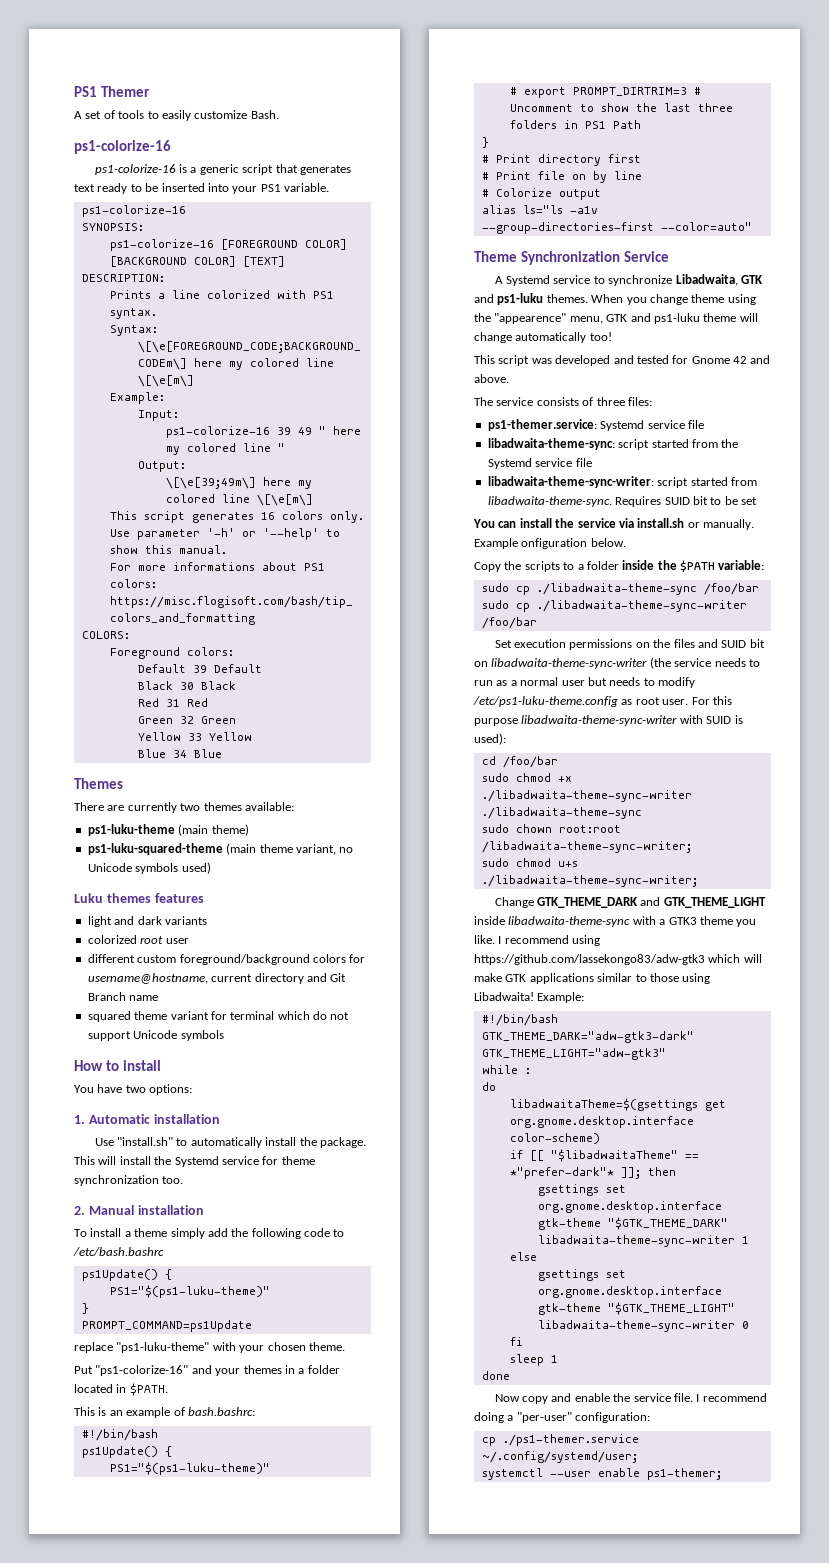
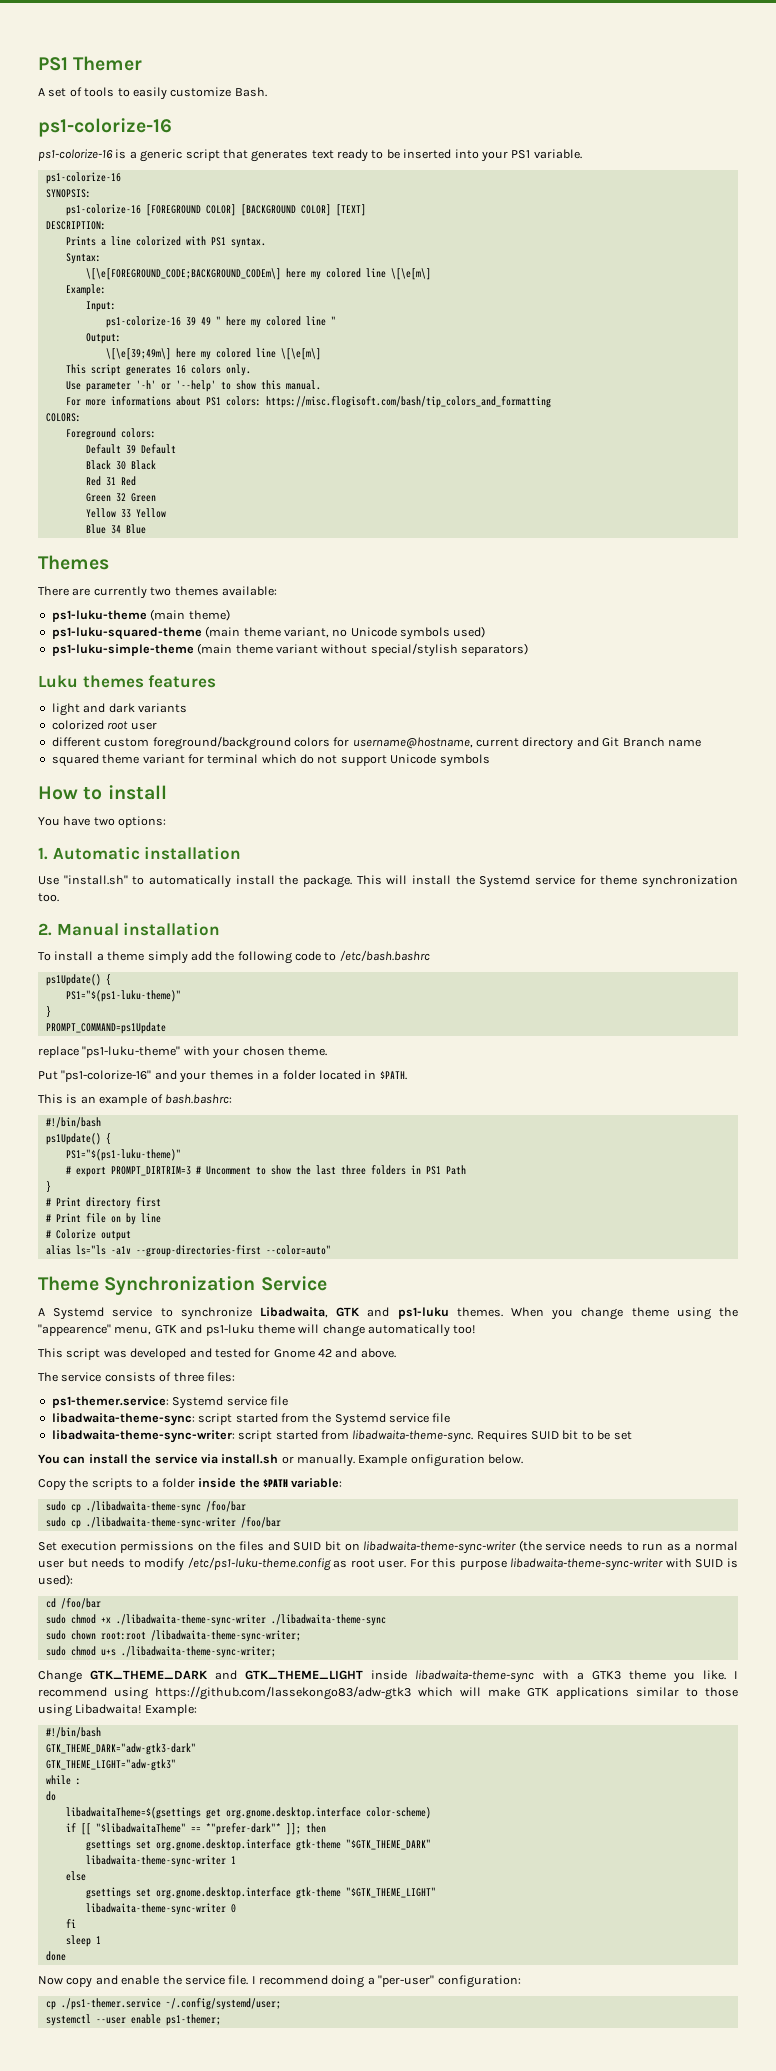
(211, 868) none -> [51,643,528,657] // ps1-luku-simple-theme (main theme variant without special/stylish separators)

